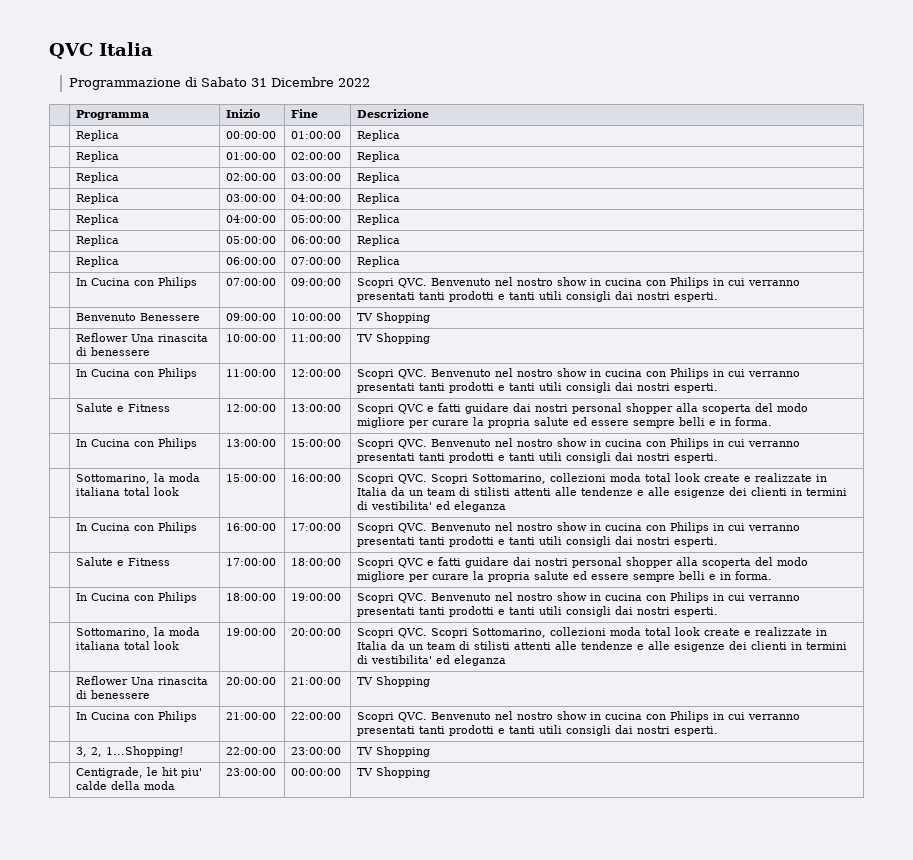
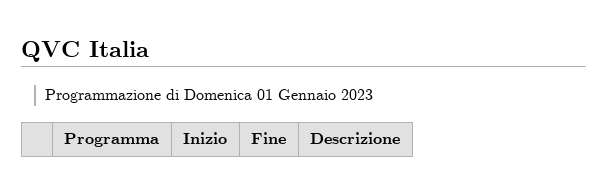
[200,77,370,87] Sabato 31 Dicembre 2022 -> [183,89,373,100] Domenica 01 Gennaio 2023
[76,130,120,141] [226,131,277,139] [291,131,342,139] [357,130,401,141] [76,151,120,162] [226,152,277,160] [291,152,342,160] [357,151,401,162] [76,172,120,183] [226,173,277,181] [291,173,342,181] [357,172,401,183] [76,193,120,204] [226,194,277,202] [291,194,342,202] [357,193,401,204] [76,214,120,225] [226,215,277,223] [291,215,342,223] [357,214,401,225] [76,235,120,246] [226,236,277,244] [291,236,342,244] [357,235,401,246] [76,256,120,267] [226,257,277,265] [291,257,342,265] [357,256,401,267] [76,277,198,288] [226,278,277,286] [291,278,342,286] [357,277,801,288] [357,291,719,302] [76,313,201,321] [226,313,277,321] [291,313,342,321] [357,312,431,323] [76,333,209,342] [76,347,151,356] [226,334,277,342] [291,334,342,342] [357,333,431,344] [76,368,198,379] [226,369,277,377] [291,369,342,377] [357,368,801,379] [357,382,719,393] [76,403,171,412] [226,404,277,412] [291,404,342,412] [357,403,809,414] [357,417,773,428] [76,438,198,449] [226,439,277,447] [291,439,342,447] [357,438,801,449] [357,452,719,463] [76,473,201,484] [76,487,180,496] [226,474,277,482] [291,474,342,482] [357,473,828,484] [357,487,848,498] [357,501,507,512] [76,522,198,533] [226,523,277,531] [291,523,342,531] [357,522,801,533] [357,536,719,547] [76,557,171,566] [226,558,277,566] [291,558,342,566] [357,557,809,568] [357,571,773,582] [76,592,198,603] [226,593,277,601] [291,593,342,601] [357,592,801,603] [357,606,719,617] [76,627,201,638] [76,641,180,650] [226,628,277,636] [291,628,342,636] [357,627,828,638] [357,641,848,652] [357,655,507,666] [76,676,209,685] [76,690,151,699] [226,677,277,685] [291,677,342,685] [357,676,431,687] [76,711,198,722] [226,712,277,720] [291,712,342,720] [357,711,801,722] [357,725,719,736] [76,746,184,757] [226,747,277,755] [291,747,342,755] [357,746,431,757] [76,767,203,778] [76,781,176,790] [226,768,277,776] [291,768,342,776] [357,767,431,778] // | Replica | 00:00:00 | 01:00:00 | Replica // | Replica | 01:00:00 | 02:00:00 | Replica // | Replica | 02:00:00 | 03:00:00 | Replica // | Replica | 03:00:00 | 04:00:00 | Replica // | Replica | 04:00:00 | 05:00:00 | Replica // | Replica | 05:00:00 | 06:00:00 | Replica // | Replica | 06:00:00 | 07:00:00 | Replica // | In Cucina con Philips | 07:00:00 | 09:00:00 | Scopri QVC. Benvenuto nel nostro show in cucina con Philips in cui verranno presentati tanti prodotti e tanti utili consigli dai nostri esperti. // | Benvenuto Benessere | 09:00:00 | 10:00:00 | TV Shopping // | Reflower Una rinascita di benessere | 10:00:00 | 11:00:00 | TV Shopping // | In Cucina con Philips | 11:00:00 | 12:00:00 | Scopri QVC. Benvenuto nel nostro show in cucina con Philips in cui verranno presentati tanti prodotti e tanti utili consigli dai nostri esperti. // | Salute e Fitness | 12:00:00 | 13:00:00 | Scopri QVC e fatti guidare dai nostri personal shopper alla scoperta del modo migliore per curare la propria salute ed essere sempre belli e in forma. // | In Cucina con Philips | 13:00:00 | 15:00:00 | Scopri QVC. Benvenuto nel nostro show in cucina con Philips in cui verranno presentati tanti prodotti e tanti utili consigli dai nostri esperti. // | Sottomarino, la moda italiana total look | 15:00:00 | 16:00:00 | Scopri QVC. Scopri Sottomarino, collezioni moda total look create e realizzate in Italia da un team di stilisti attenti alle tendenze e alle esigenze dei clienti in termini di vestibilita' ed eleganza // | In Cucina con Philips | 16:00:00 | 17:00:00 | Scopri QVC. Benvenuto nel nostro show in cucina con Philips in cui verranno presentati tanti prodotti e tanti utili consigli dai nostri esperti. // | Salute e Fitness | 17:00:00 | 18:00:00 | Scopri QVC e fatti guidare dai nostri personal shopper alla scoperta del modo migliore per curare la propria salute ed essere sempre belli e in forma. // | In Cucina con Philips | 18:00:00 | 19:00:00 | Scopri QVC. Benvenuto nel nostro show in cucina con Philips in cui verranno presentati tanti prodotti e tanti utili consigli dai nostri esperti. // | Sottomarino, la moda italiana total look | 19:00:00 | 20:00:00 | Scopri QVC. Scopri Sottomarino, collezioni moda total look create e realizzate in Italia da un team di stilisti attenti alle tendenze e alle esigenze dei clienti in termini di vestibilita' ed eleganza // | Reflower Una rinascita di benessere | 20:00:00 | 21:00:00 | TV Shopping // | In Cucina con Philips | 21:00:00 | 22:00:00 | Scopri QVC. Benvenuto nel nostro show in cucina con Philips in cui verranno presentati tanti prodotti e tanti utili consigli dai nostri esperti. // | 3, 2, 1...Shopping! | 22:00:00 | 23:00:00 | TV Shopping // | Centigrade, le hit piu' calde della moda | 23:00:00 | 00:00:00 | TV Shopping -> (400, 138) none

